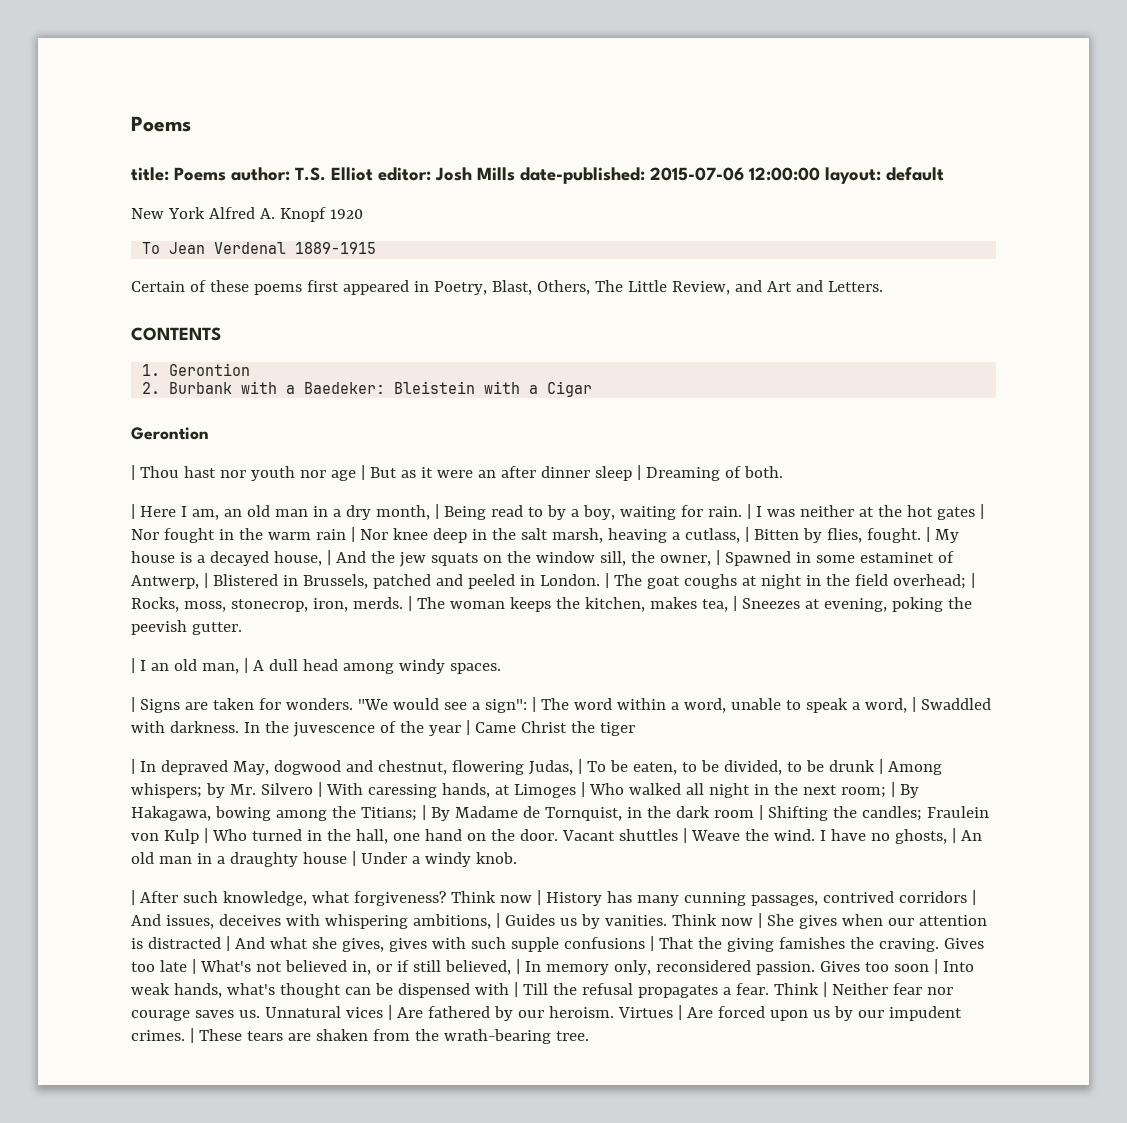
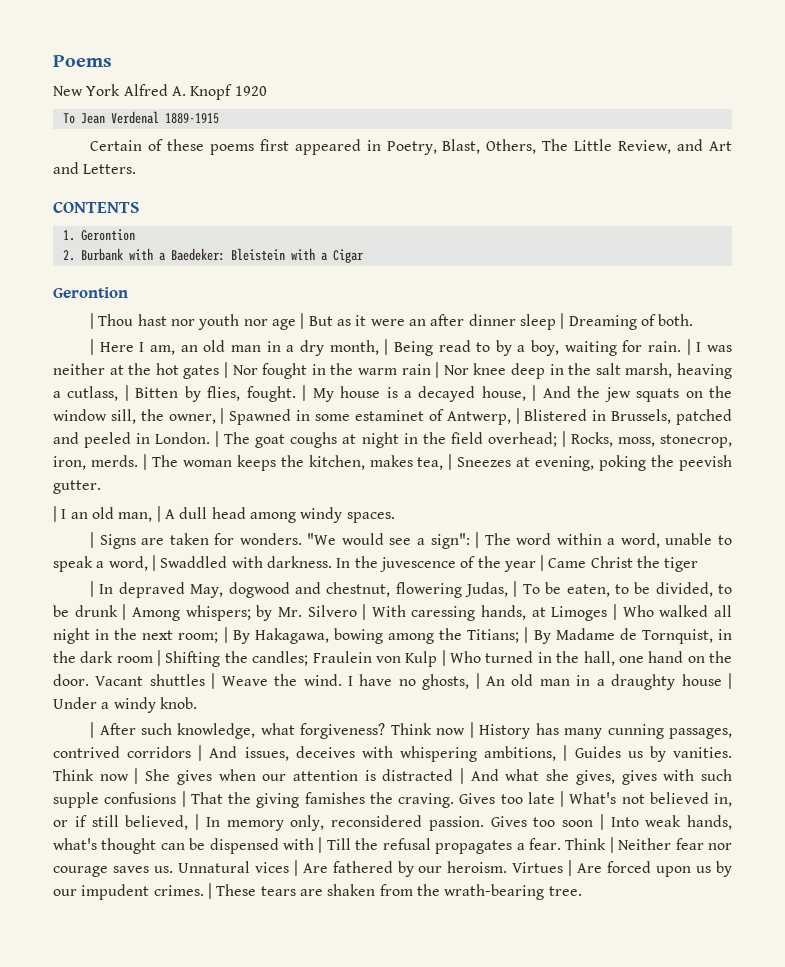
[131,116,191,132] [131,167,944,184] Poems // title: Poems author: T.S. Elliot editor: Josh Mills date-published: 2015-07-06 12:00:00 layout: default -> [53,55,112,67] Poems

